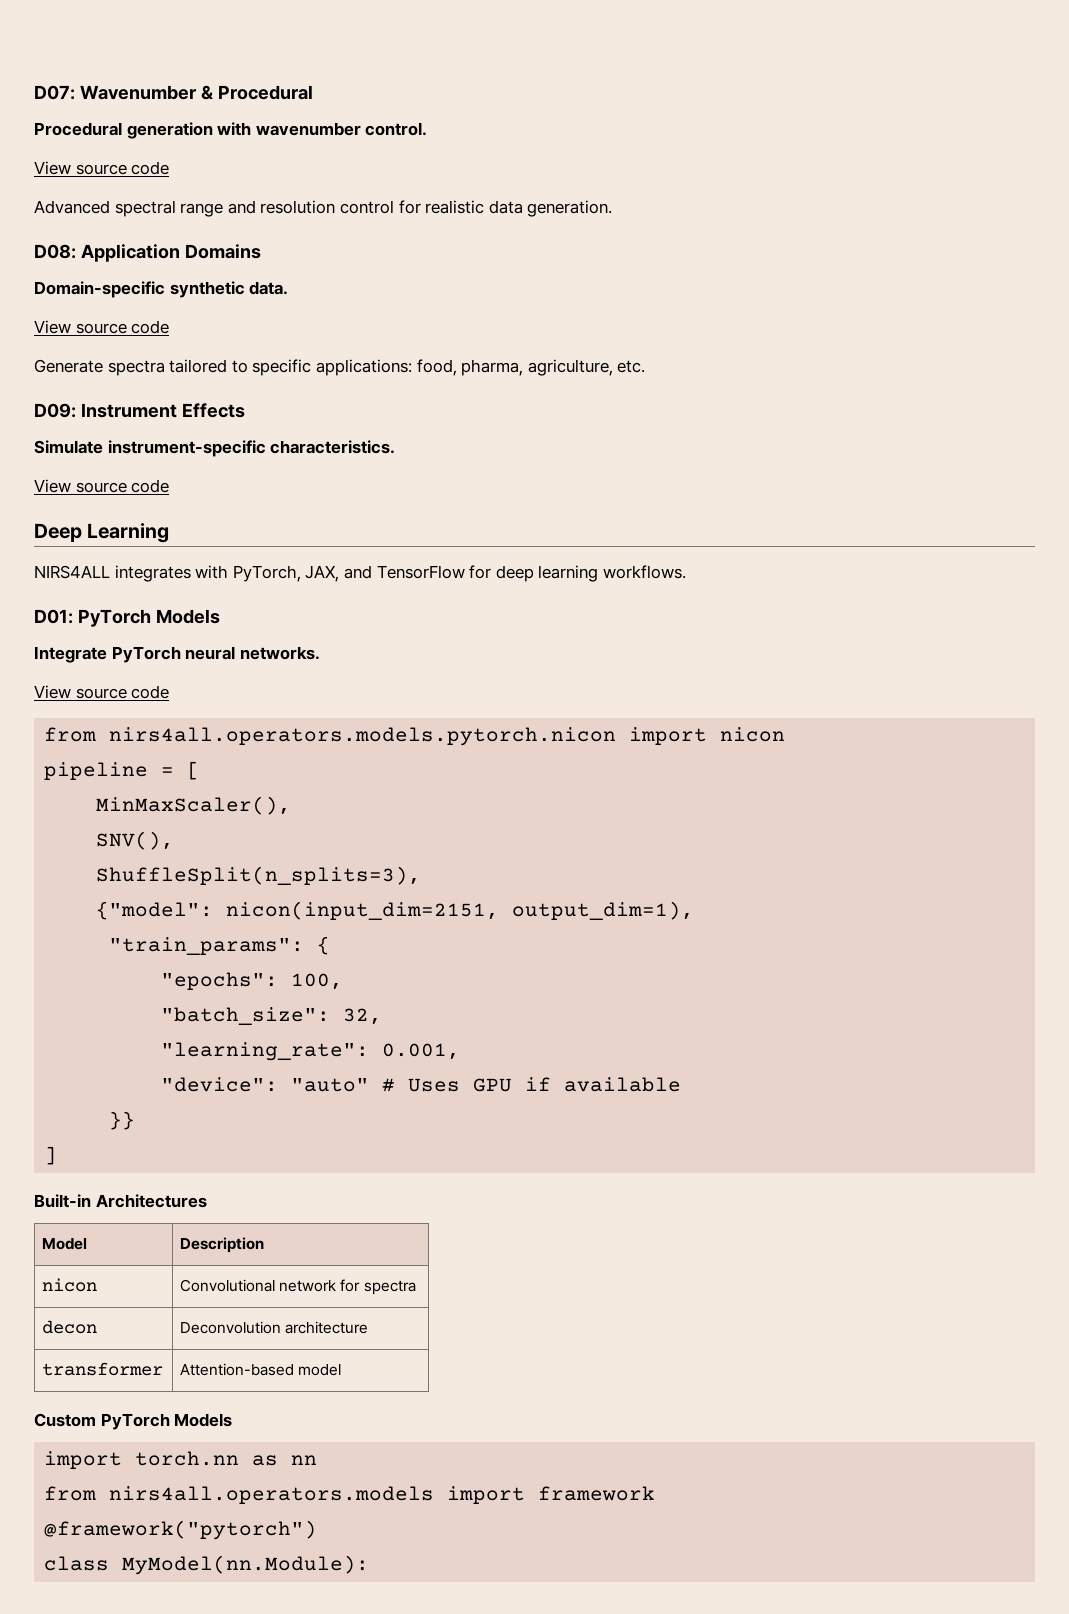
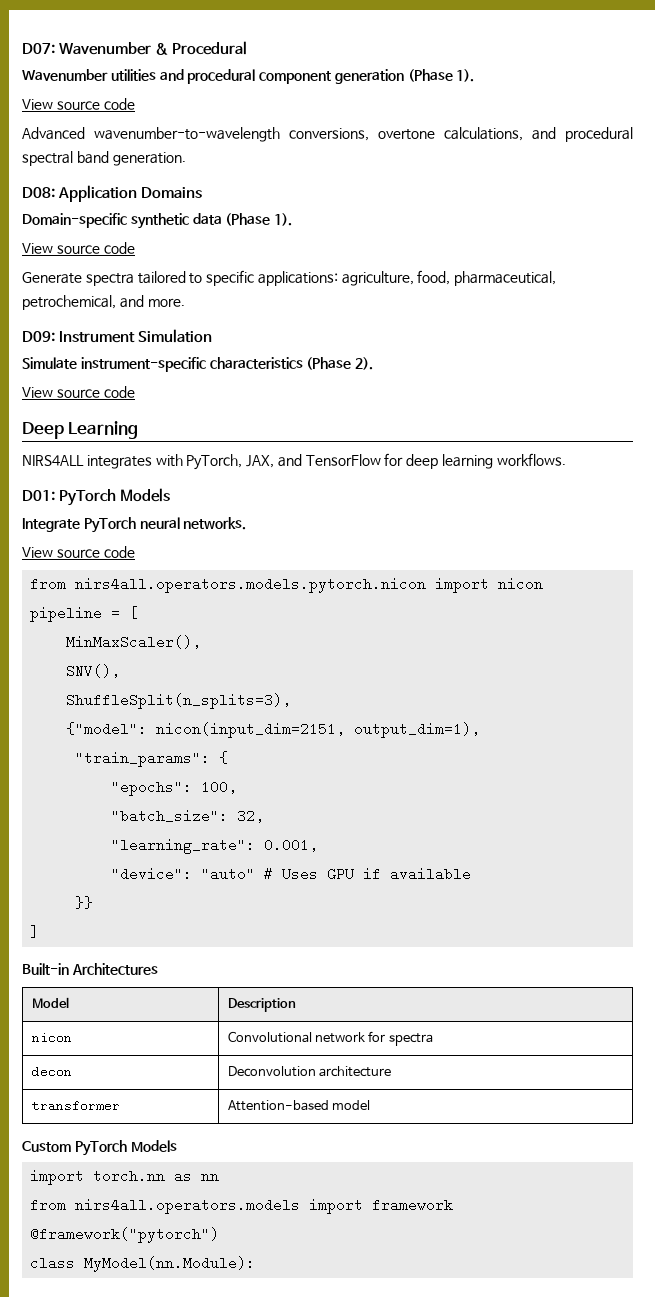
[34,122,428,139] [34,161,170,175] [34,200,523,217] Procedural generation with wavenumber control. // View source code // Advanced spectral range and resolution control for realistic data -> [22,69,475,84] [22,98,135,110] [22,127,633,142] [22,151,109,166] Wavenumber utilities and procedural component generation (Phase 1). // View source code // Advanced wavenumber-to-wavelength conversions, overtone calculations, and procedural spectral band
[249,281,289,295] data. -> [192,213,293,226] data (Phase 1).
[416,359,646,376] food, pharma, agriculture, etc. -> [341,270,557,286] [22,295,185,310] agriculture, food, pharmaceutical, petrochemical, and more.
[181,403,245,418] Effects -> [138,329,213,343] Simulation
[270,440,396,454] characteristics. -> [209,357,374,370] characteristics (Phase 2).

